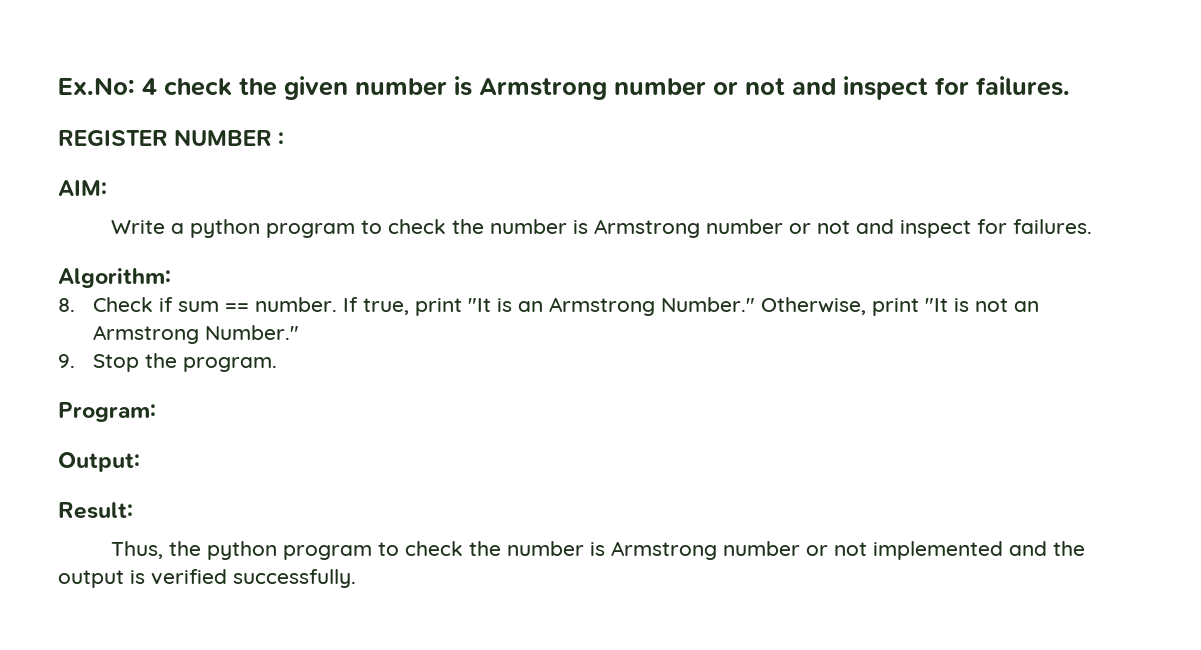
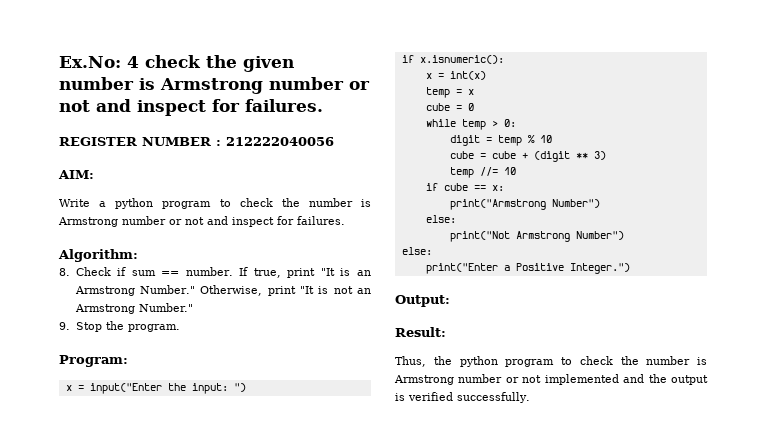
(285, 139) none -> [226,137,334,146] 212222040056
(156, 412) none -> [65,383,246,394] [401,55,504,64] [425,71,486,80] [425,87,474,98] [425,103,474,111] [425,119,516,130] [449,135,552,146] [449,151,606,162] [449,167,516,178] [425,183,504,191] [449,199,600,210] [425,215,456,223] [449,231,624,242] [401,247,432,255] [425,263,630,274] // x = input("Enter the input: ") // if x.isnumeric(): // x = int(x) // temp = x // cube = 0 // while temp > 0: // digit = temp % 10 // cube = cube + (digit ** 3) // temp //= 10 // if cube == x: // print("Armstrong Number") // else: // print("Not Armstrong Number") // else: // print("Enter a Positive Integer.")

